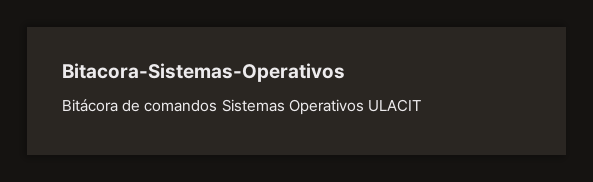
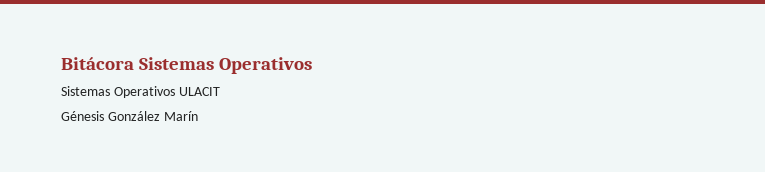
[62,63,345,82] [62,99,218,112] Bitacora-Sistemas-Operativos // Bitácora de comandos -> [61,57,313,74] Bitácora Sistemas Operativos //
(421, 105) none -> [61,111,198,121] // Génesis González Marín

